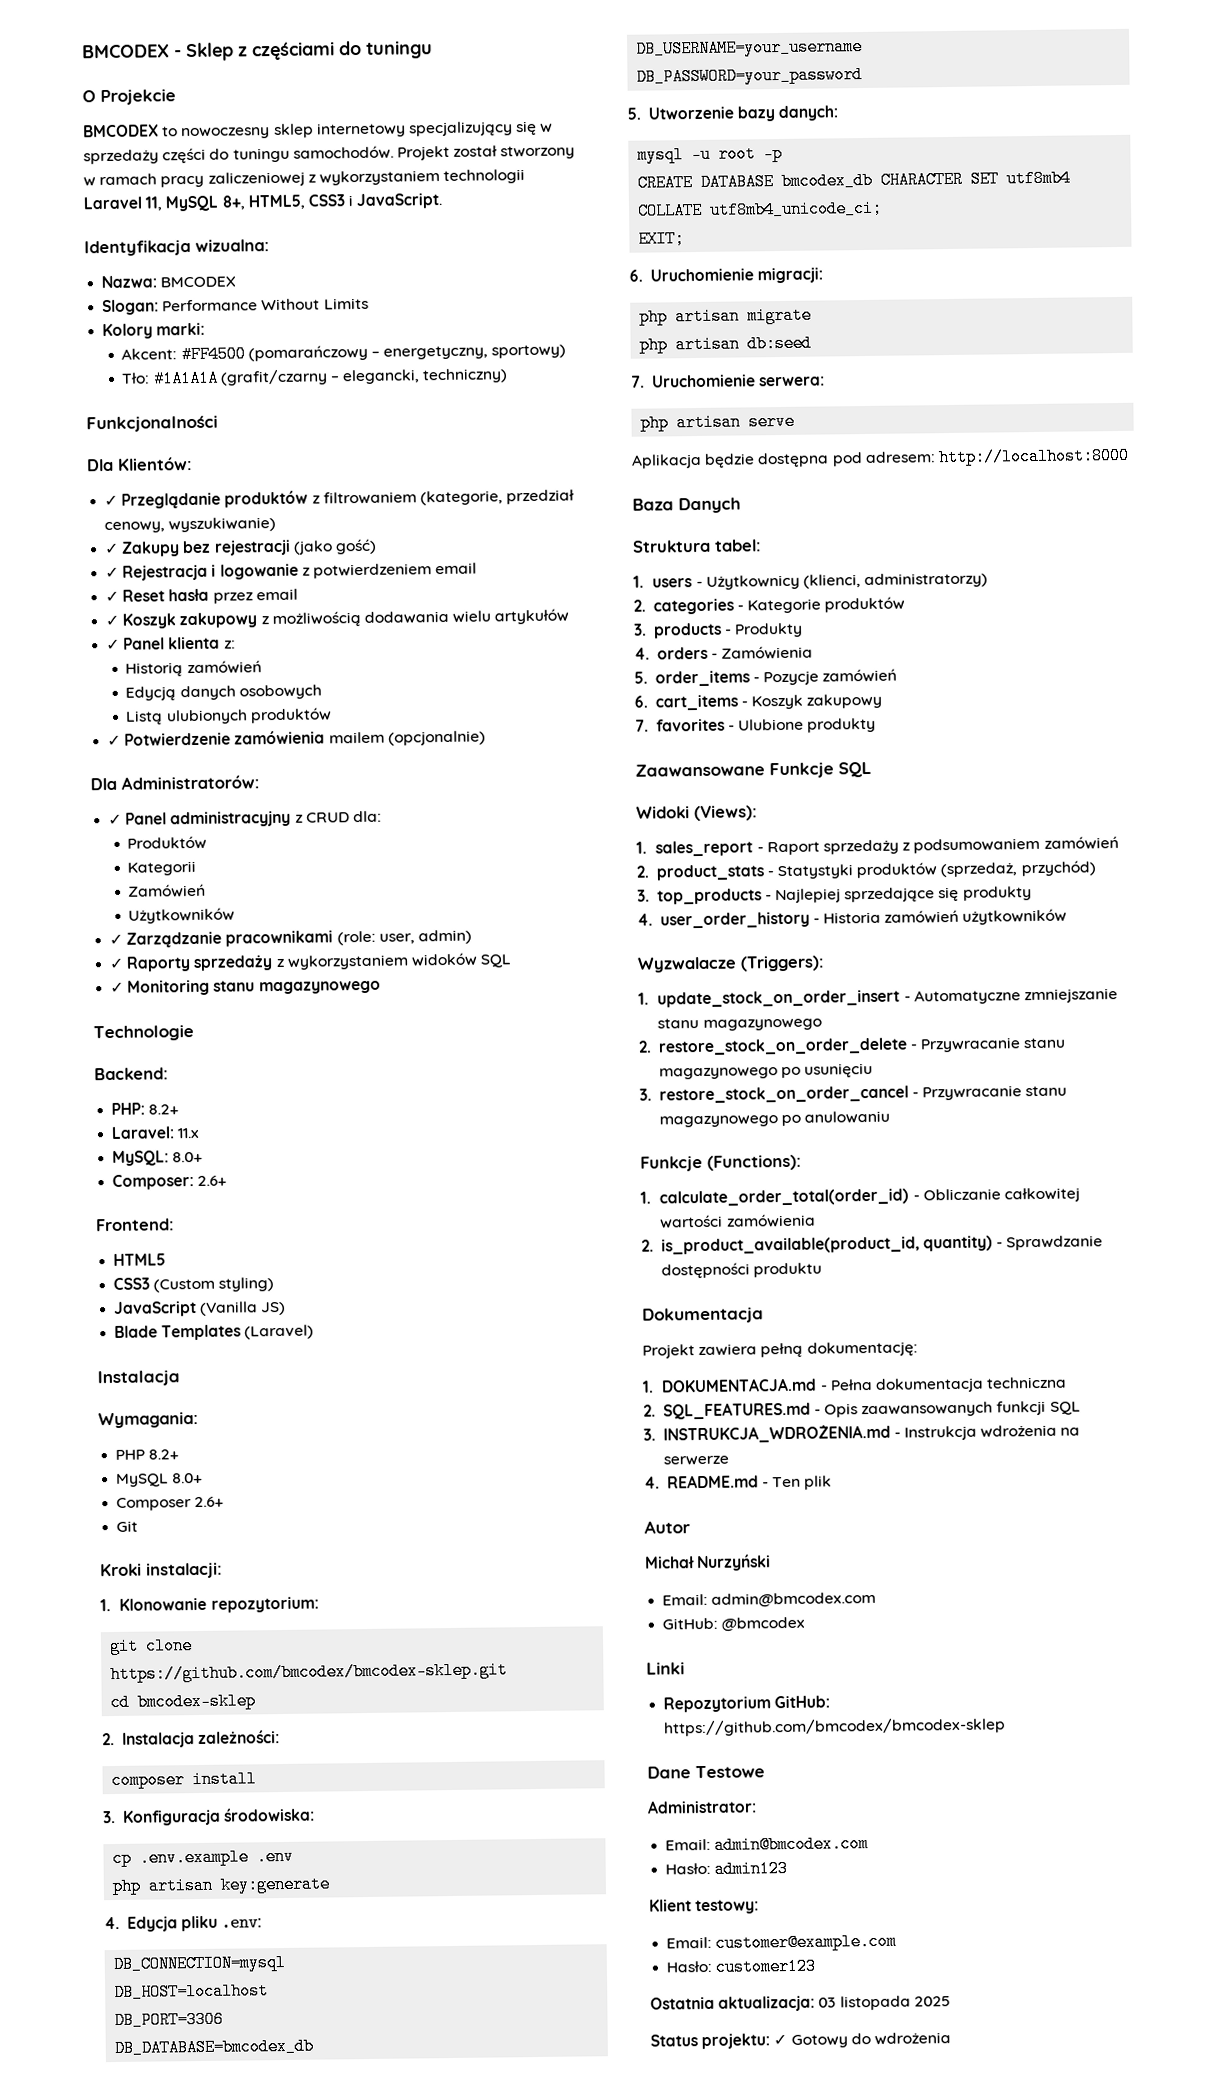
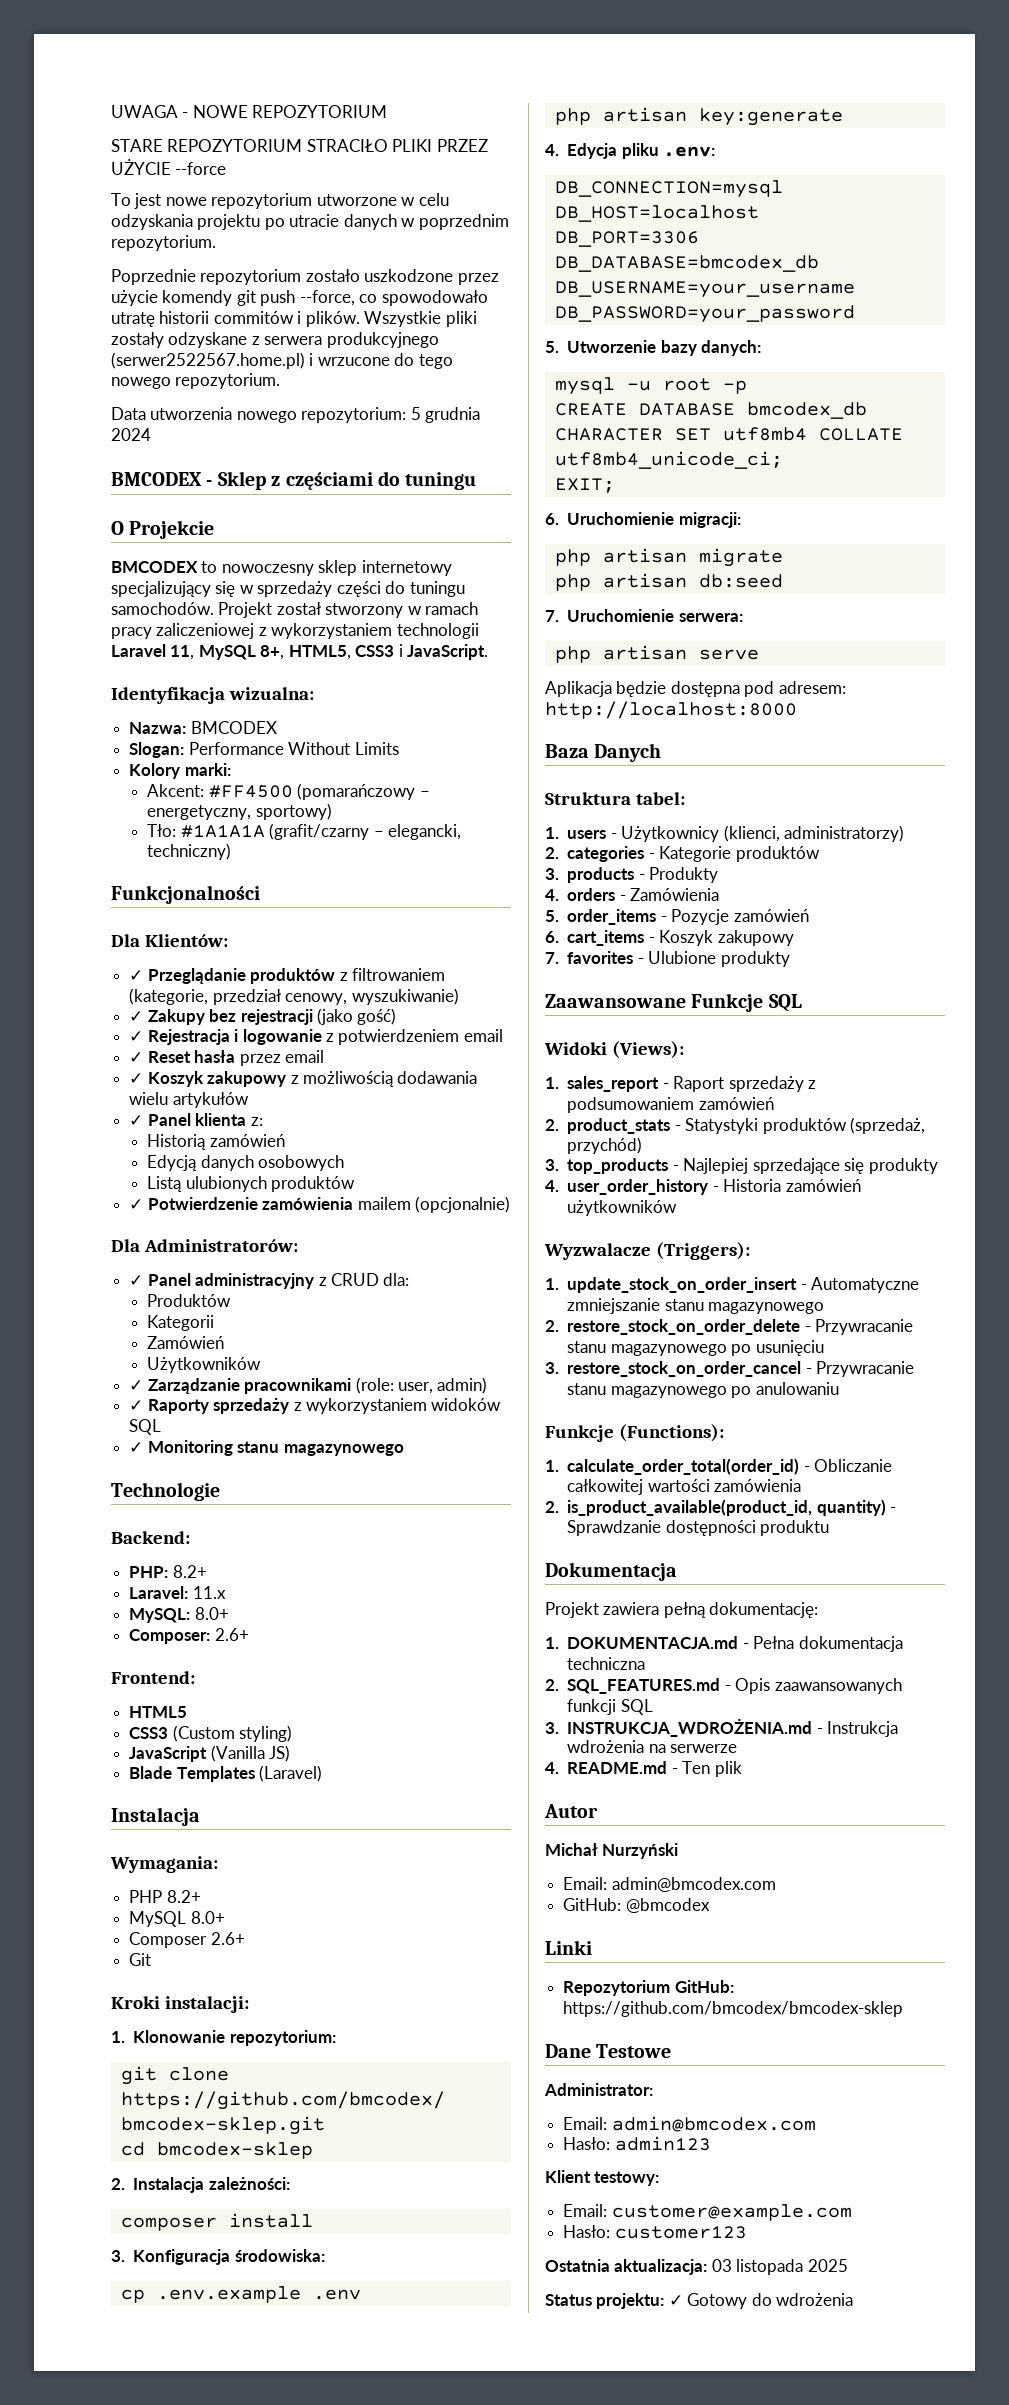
(82, 51) none -> [111,105,388,118] [111,139,488,152] [111,159,227,175] [111,193,449,209] [111,214,509,230] [111,235,216,251] [111,269,499,285] [111,290,488,306] [111,311,477,327] [111,332,439,348] [111,352,453,369] [111,373,281,389] [111,407,481,423] [111,428,151,441] UWAGA - NOWE REPOZYTORIUM // STARE REPOZYTORIUM STRACIŁO PLIKI PRZEZ UŻYCIE --force // To jest nowe repozytorium utworzone w celu odzyskania projektu po utracie danych w poprzednim repozytorium. // Poprzednie repozytorium zostało uszkodzone przez użycie komendy git push --force, co spowodowało utratę historii commitów i plików. Wszystkie pliki zostały odzyskane z serwera produkcyjnego (serwer2522567.home.pl) i wrzucone do tego nowego repozytorium. // Data utworzenia nowego repozytorium: 5 grudnia 2024 //

